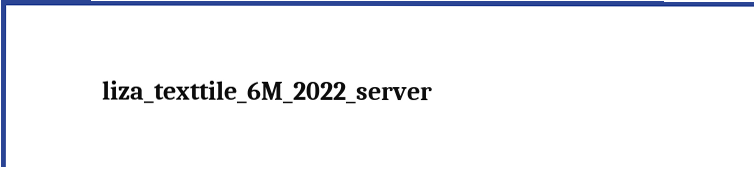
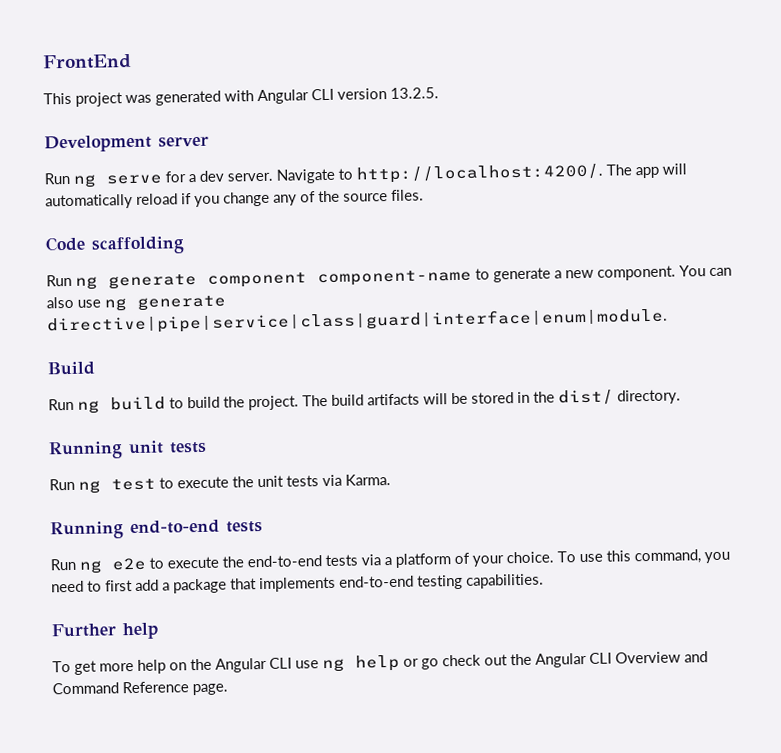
[101,80,433,105] liza_texttile_6M_2022_server -> [42,53,132,70] [43,87,439,107] [44,134,209,153] [44,163,687,188] [45,189,424,210] [45,236,185,255] [46,265,732,290] [46,295,226,312] [47,307,668,335] [47,361,95,376] [48,389,681,414] [48,440,207,460] [49,474,391,494] [50,519,263,540] [50,549,730,574] [51,573,544,594] [51,622,159,640] [52,651,708,675] [52,681,228,696] FrontEnd // This project was generated with Angular CLI version 13.2.5. // Development server // Run ng serve for a dev server. Navigate to http://localhost:4200/. The app will automatically reload if you change any of the source files. // Code scaffolding // Run ng generate component component-name to generate a new component. You can also use ng generate directive|pipe|service|class|guard|interface|enum|module. // Build // Run ng build to build the project. The build artifacts will be stored in the dist/ directory. // Running unit tests // Run ng test to execute the unit tests via Karma. // Running end-to-end tests // Run ng e2e to execute the end-to-end tests via a platform of your choice. To use this command, you need to first add a package that implements end-to-end testing capabilities. // Further help // To get more help on the Angular CLI use ng help or go check out the Angular CLI Overview and Command Reference page.

